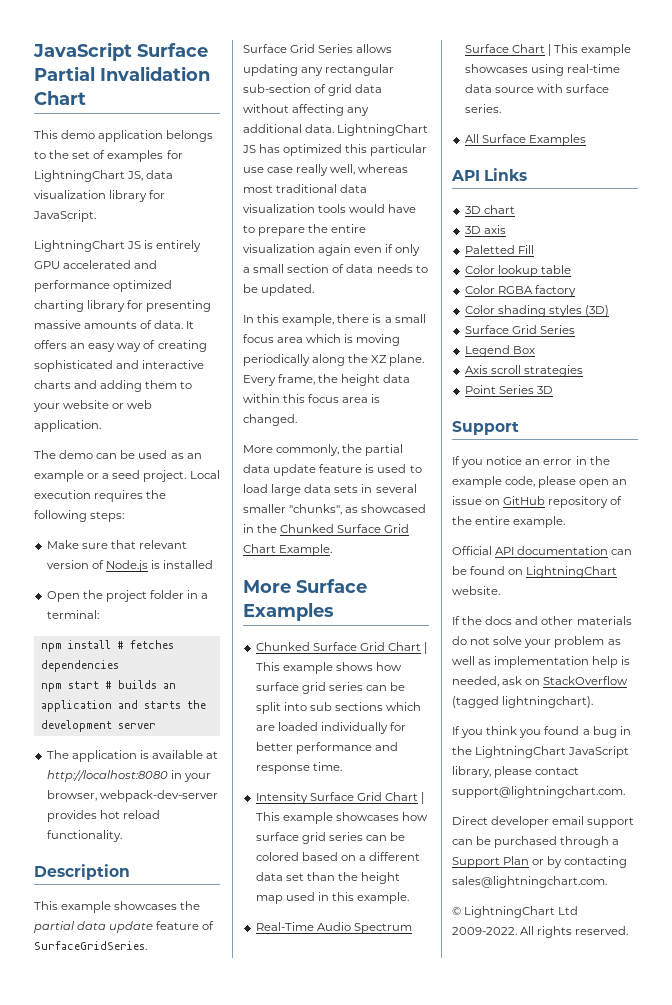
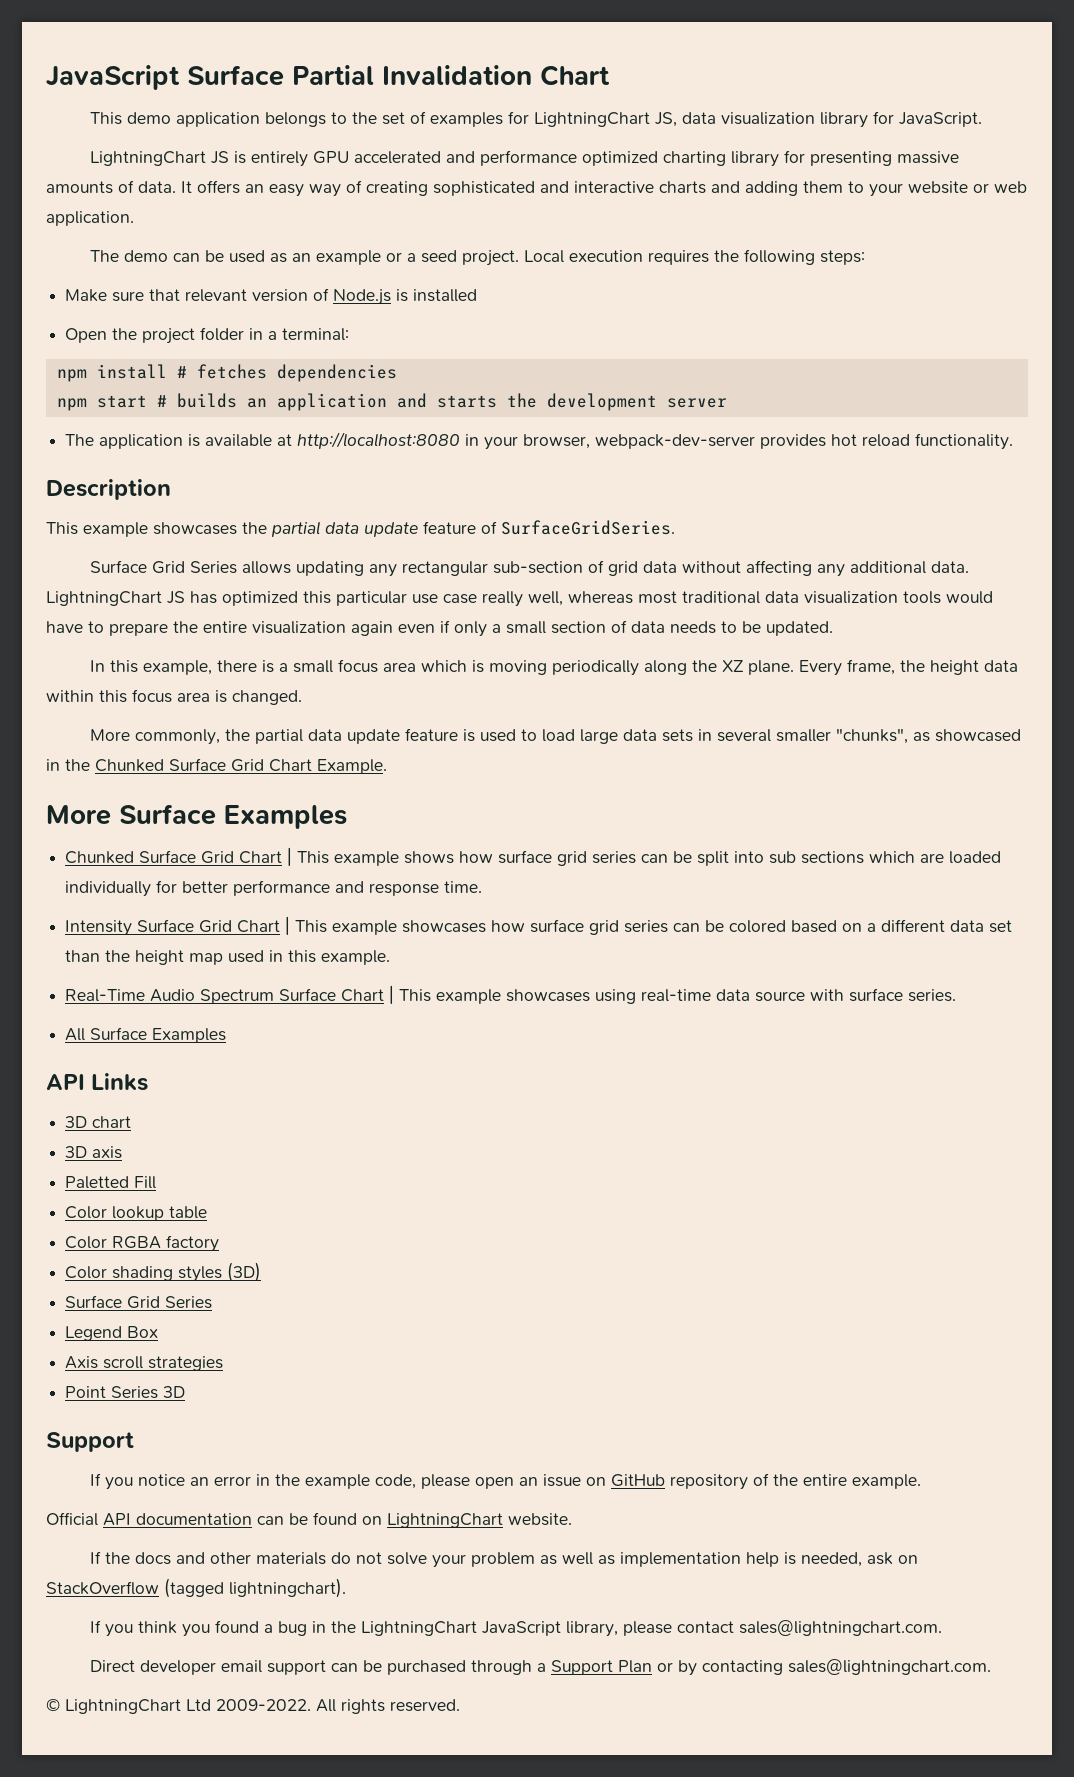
[452,786,625,798] support@lightningchart.com. -> [739,1620,943,1636] sales@lightningchart.com.

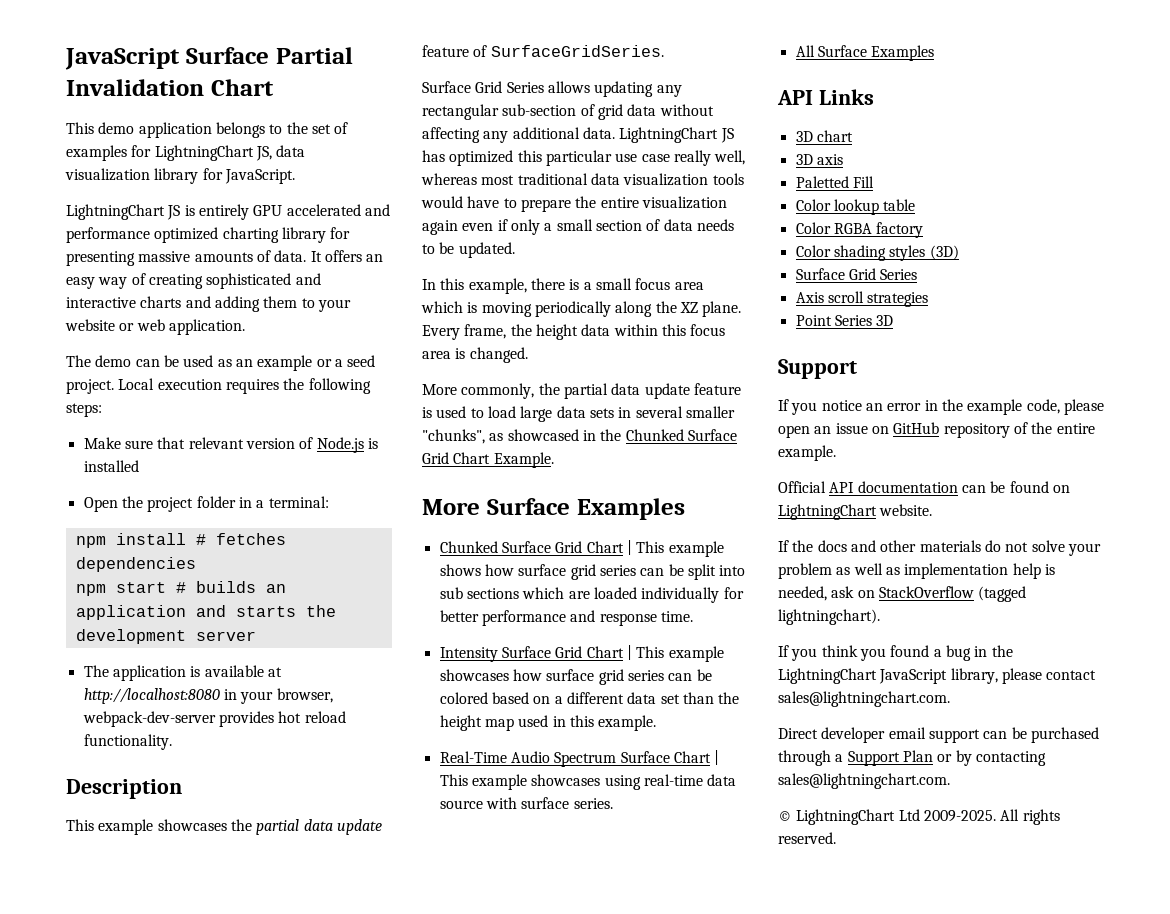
[65,1326,159,1341] // Legend Box -> (918, 274) none
[216,1699,311,1711] 2009-2022. -> [923,810,996,822] 2009-2025.

